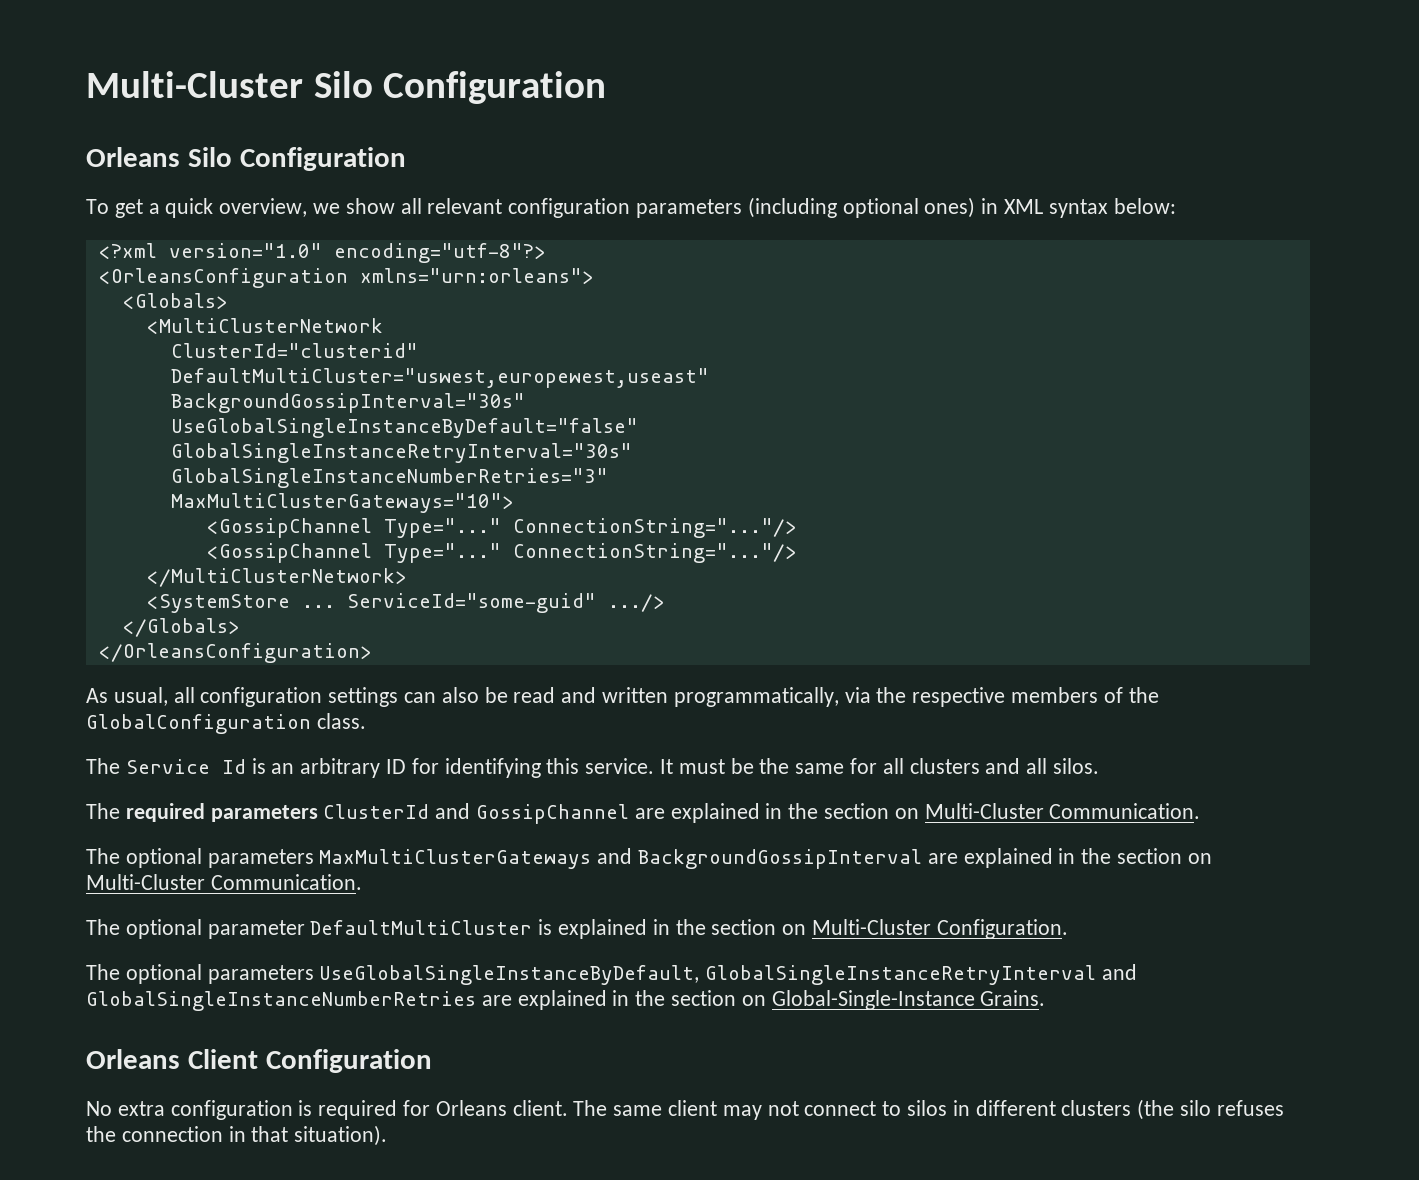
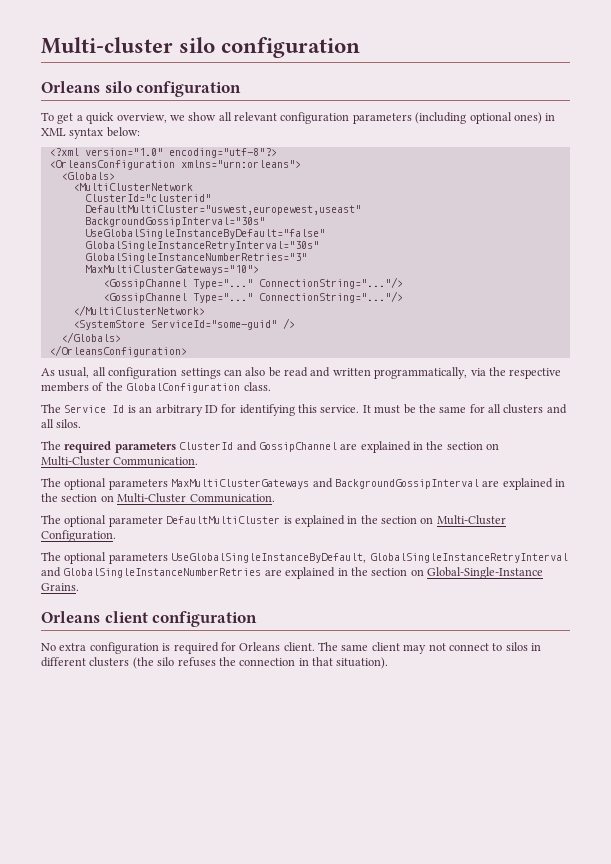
[86,71,607,104] [86,147,406,171] Multi-Cluster Silo Configuration // Orleans Silo Configuration -> [41,37,361,58] [41,81,242,97] Multi-cluster silo configuration // Orleans silo configuration
[301,593,665,613] ... ServiceId="some-guid" .../> -> [150,318,295,330] ServiceId="some-guid" />
[187,1049,432,1073] Client Configuration -> [104,611,258,627] client configuration

